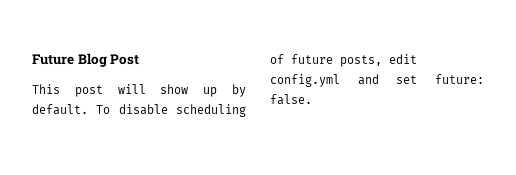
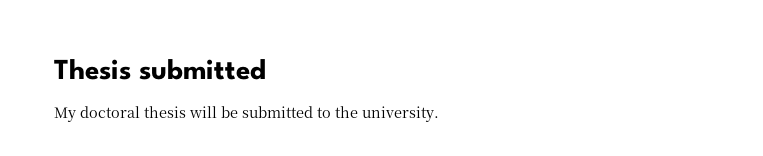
[32,53,140,67] [32,84,247,97] [32,104,246,117] [270,54,417,67] [270,74,484,87] [270,94,312,105] Future Blog Post // This post will show up by default. To disable scheduling of future posts, edit config.yml and set future: false. -> [54,59,266,80] [54,106,439,122] Thesis submitted // My doctoral thesis will be submitted to the university.

